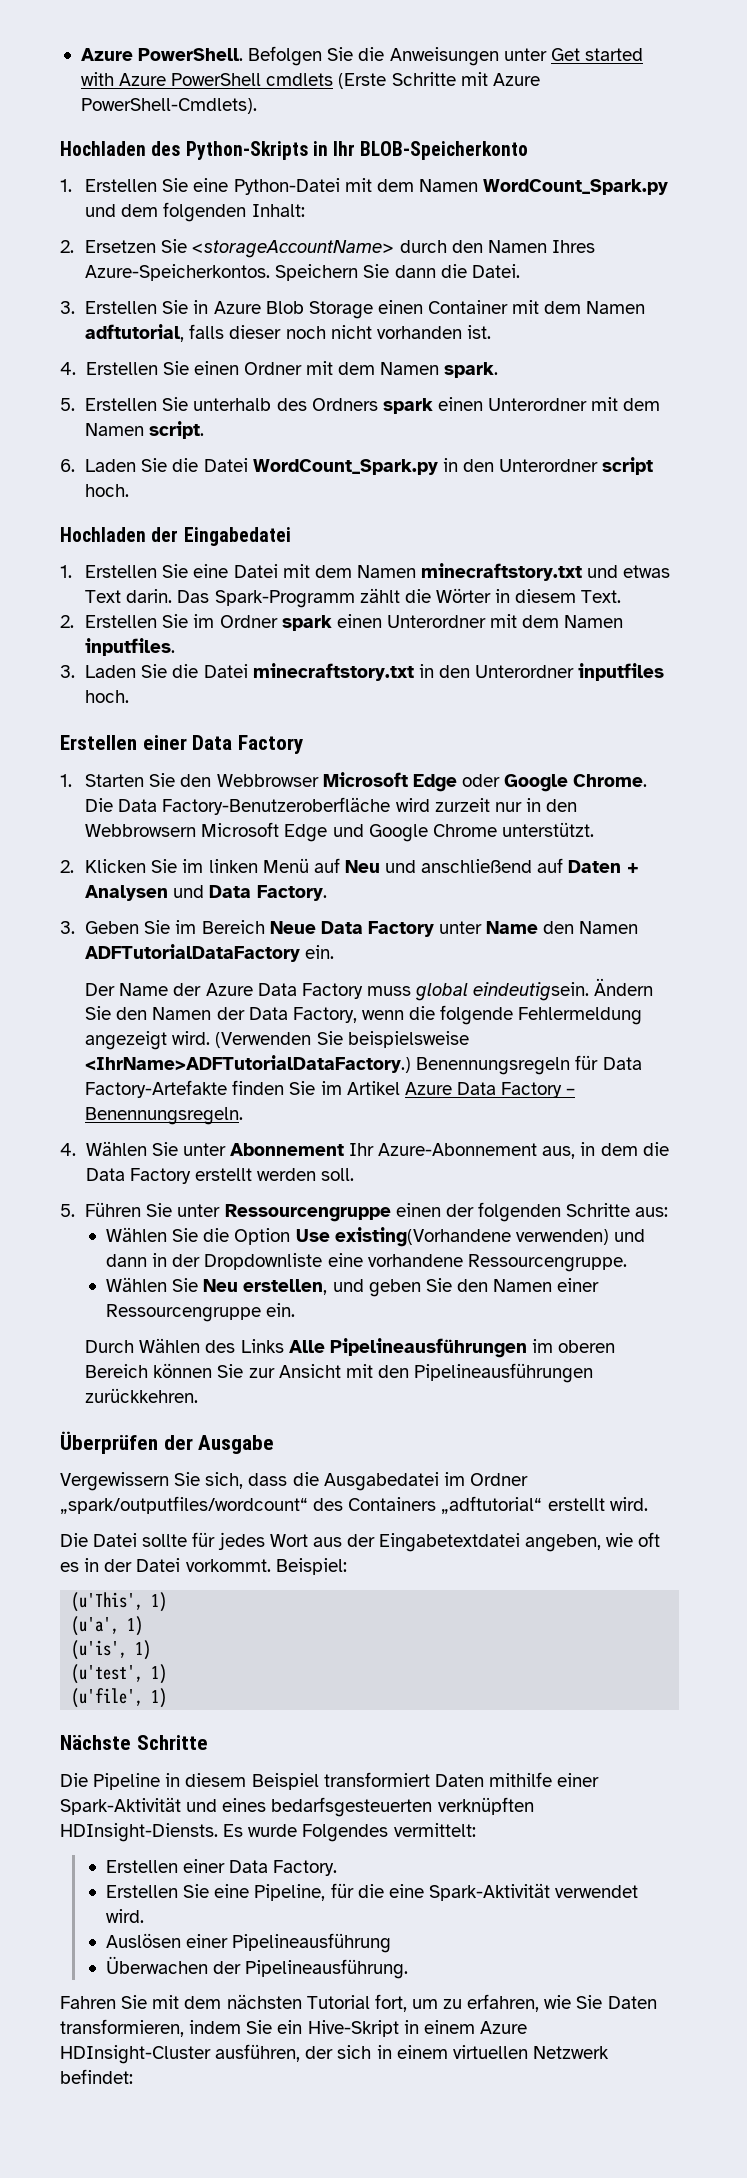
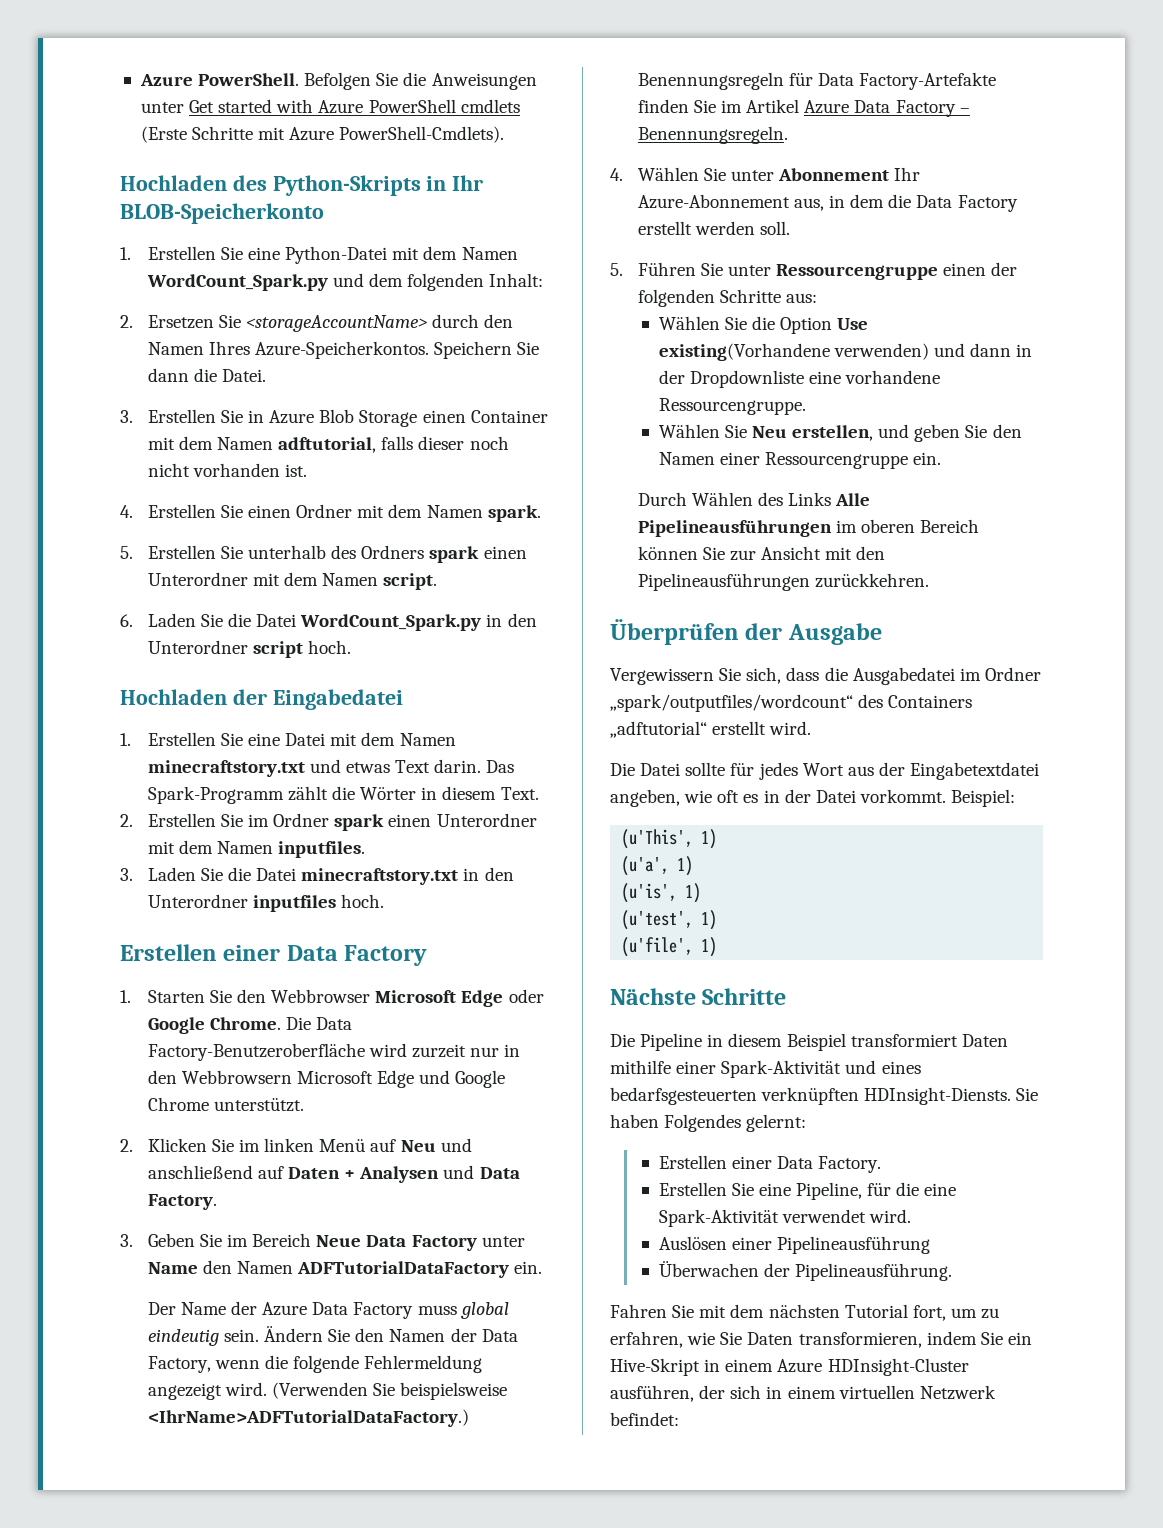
[473,982,590,1001] eindeutigsein. -> [147,1329,259,1346] eindeutig sein.
[223,1823,476,1842] Es wurde Folgendes vermittelt: -> [1016,1088,1039,1101] [610,1114,807,1132] Sie haben Folgendes gelernt:

